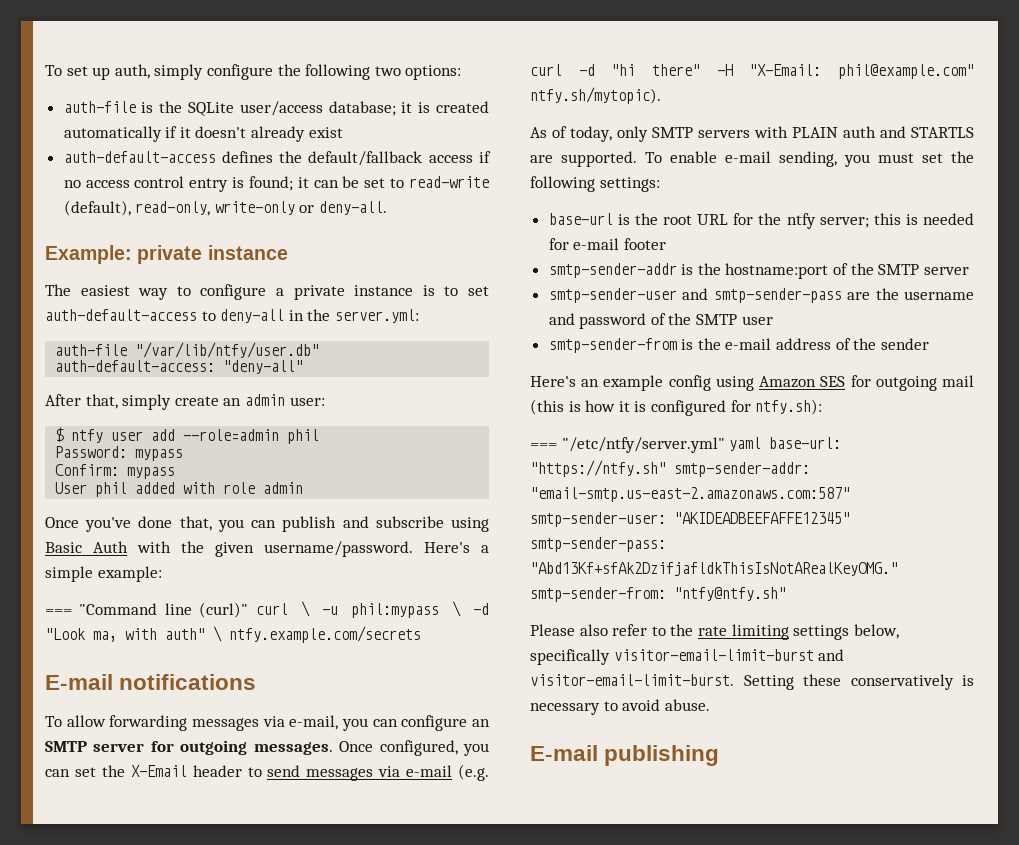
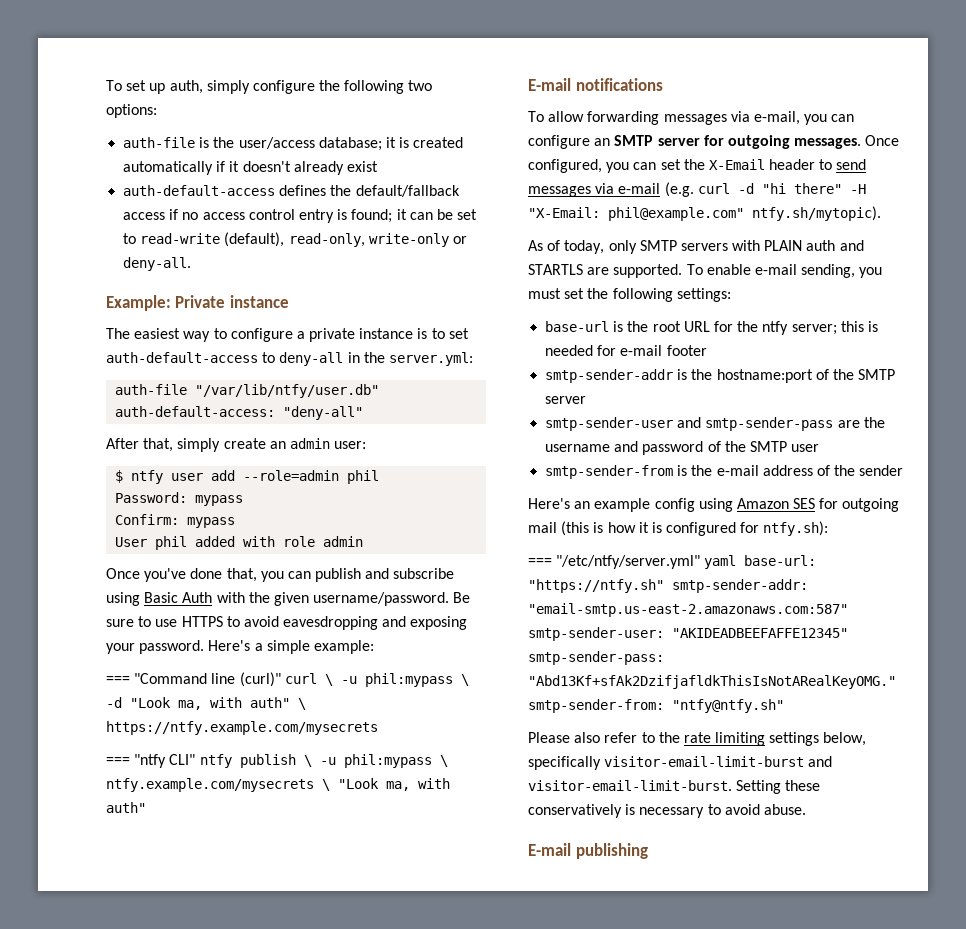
[188,102,235,116] SQLite -> (235, 142) none
[137,245,203,264] private -> [175,295,226,308] Private
(413, 549) none -> [453,592,471,603] [106,616,468,630] [106,640,205,654] Be sure to use HTTPS to avoid eavesdropping and exposing your password.
[229,626,421,643] ntfy.example.com/secrets -> [106,721,378,735] [106,754,448,768] [106,778,450,792] [106,802,146,813] https://ntfy.example.com/mysecrets // === "ntfy CLI" ntfy publish \ -u phil:mypass \ ntfy.example.com/mysecrets \ "Look ma, with auth"

